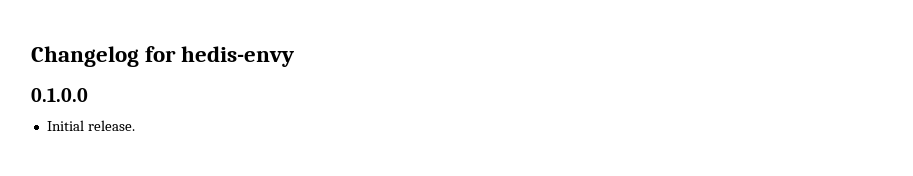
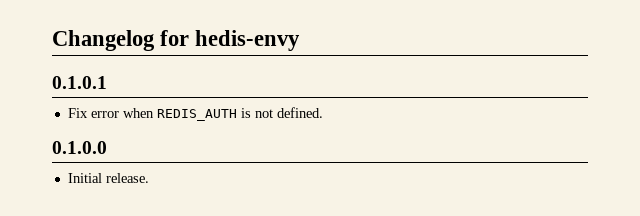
(295, 56) none -> [52,76,107,89] [67,107,323,121] // 0.1.0.1 // Fix error when REDIS_AUTH is not defined.

